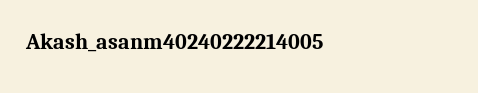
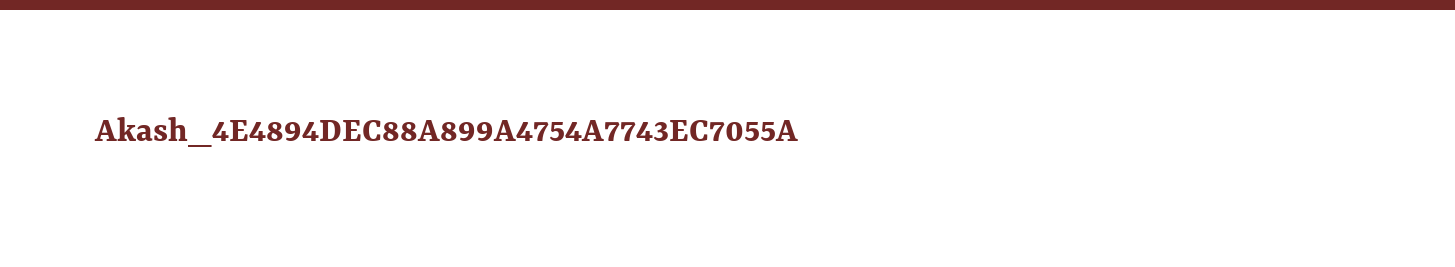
[25,33,323,52] Akash_asanm40240222214005 -> [94,117,798,147] Akash_4E4894DEC88A899A4754A7743EC7055A

